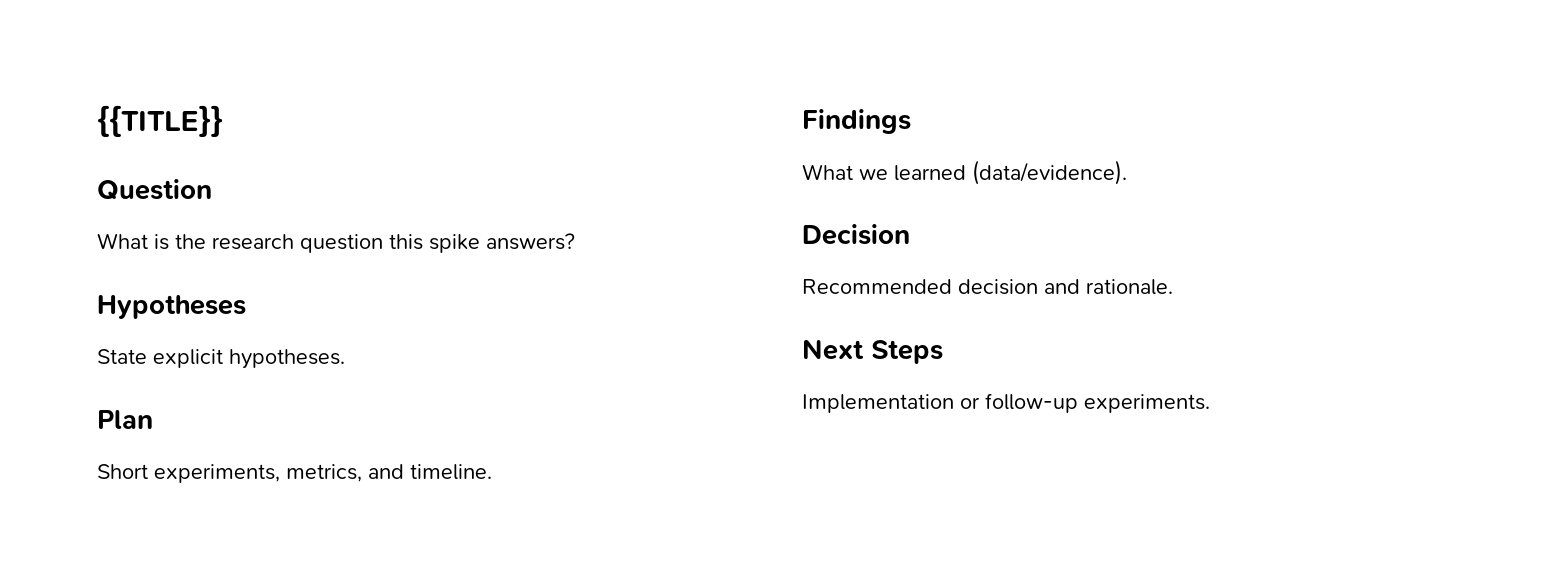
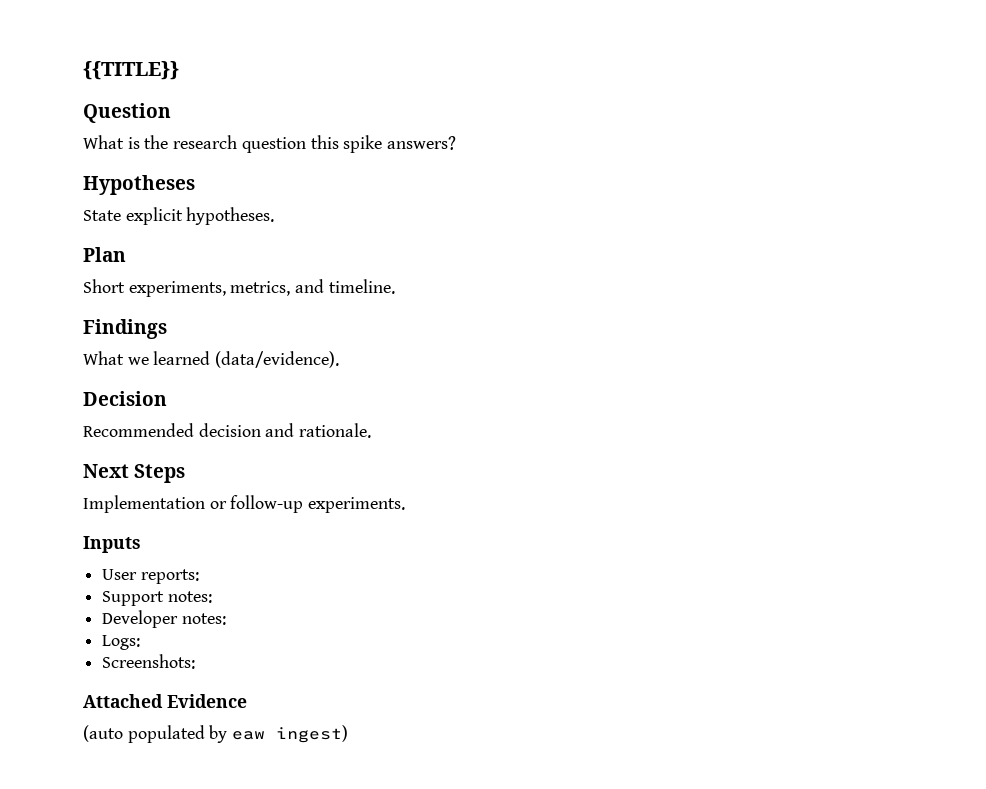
(1210, 403) none -> [83,536,141,553] [102,569,199,584] [102,591,212,606] [102,610,226,628] [102,635,141,650] [102,654,196,669] [83,694,247,708] [83,725,349,743] // Inputs // User reports: // Support notes: // Developer notes: // Logs: // Screenshots: // Attached Evidence // (auto populated by eaw ingest)

